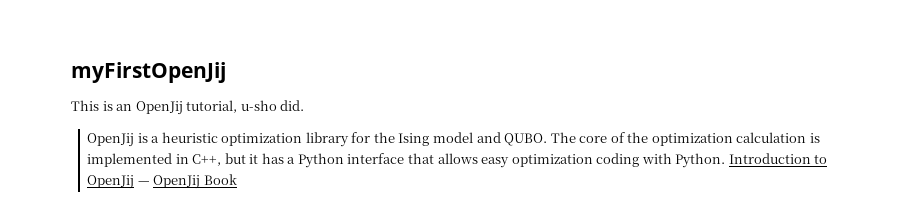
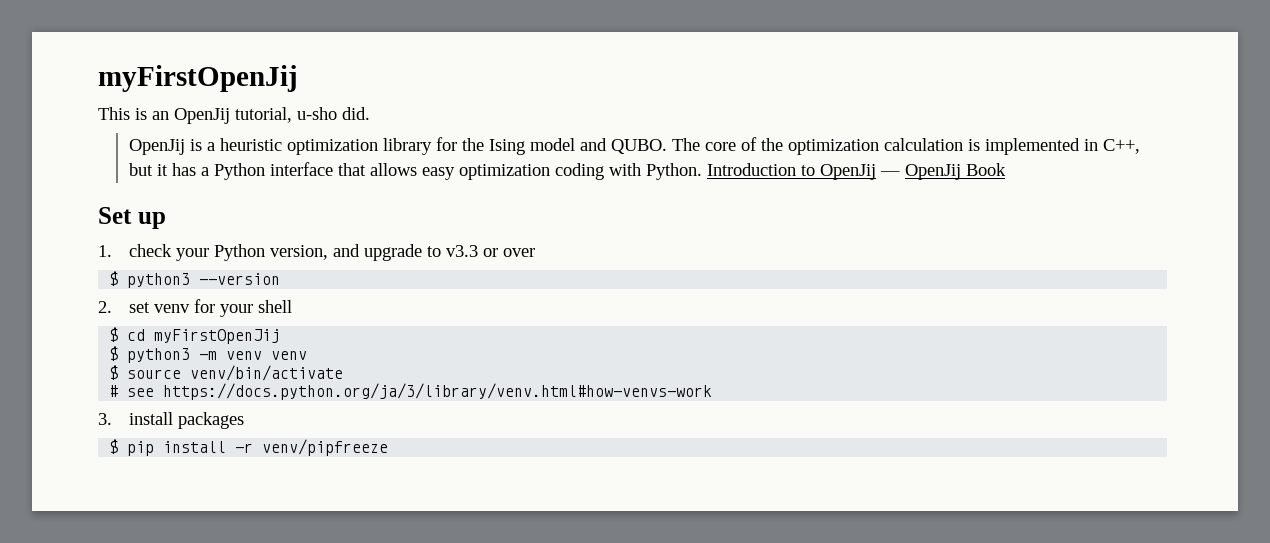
(237, 179) none -> [98,207,166,229] [98,244,535,261] [109,271,281,288] [98,299,292,317] [109,327,281,344] [109,346,308,363] [109,365,344,381] [109,383,713,400] [98,412,244,429] [109,439,389,456] // Set up // 1. check your Python version, and upgrade to v3.3 or over // $ python3 --version // 2. set venv for your shell // $ cd myFirstOpenJij // $ python3 -m venv venv // $ source venv/bin/activate // # see https://docs.python.org/ja/3/library/venv.html#how-venvs-work // 3. install packages // $ pip install -r venv/pipfreeze

